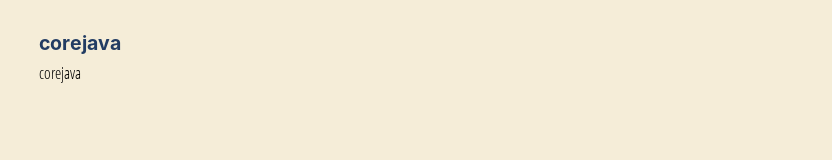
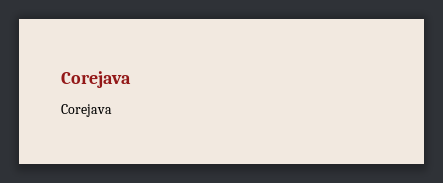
[39,35,121,54] [39,67,81,83] corejava // corejava -> [61,71,131,88] [61,104,112,117] Corejava // Corejava

